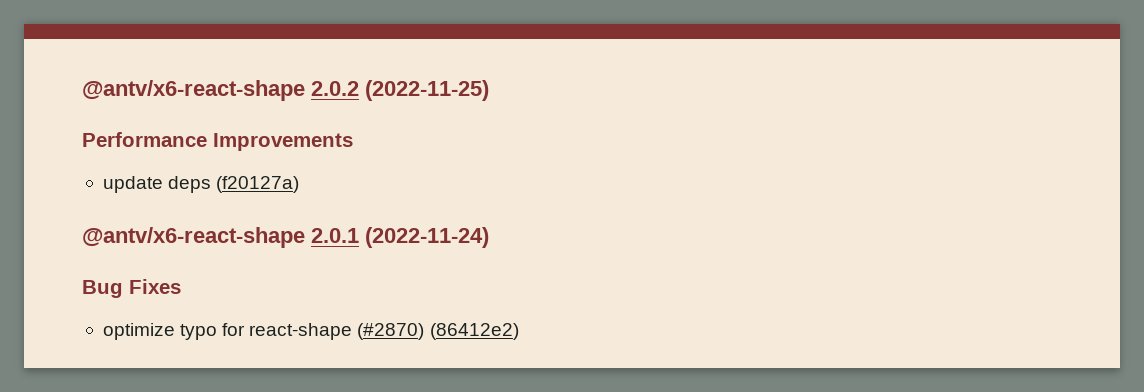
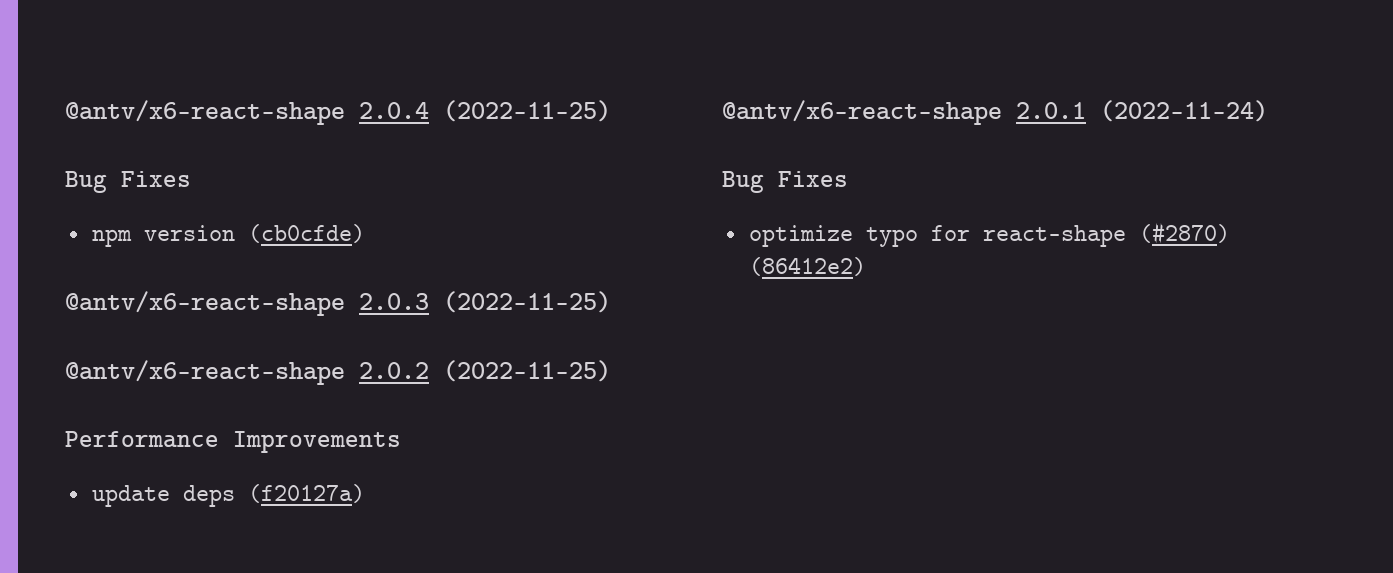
[82,80,305,101] @antv/x6-react-shape -> [65,100,611,125] [65,171,191,193] [91,224,365,247] [65,291,611,316] [65,360,345,385] @antv/x6-react-shape 2.0.4 (2022-11-25) // Bug Fixes // npm version (cb0cfde) // @antv/x6-react-shape 2.0.3 (2022-11-25) // @antv/x6-react-shape

